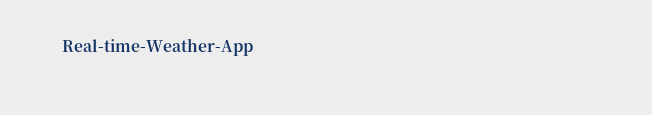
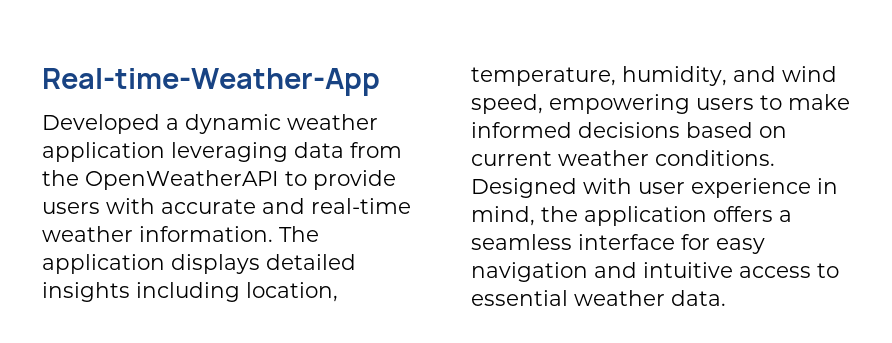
(253, 47) none -> [42,114,378,134] [42,142,402,162] [42,170,396,190] [42,198,411,214] [42,226,319,242] [42,254,356,274] [42,282,338,302] [471,66,837,86] [471,94,850,114] [471,122,787,138] [471,150,775,166] [471,178,838,198] [471,206,792,226] [471,234,765,254] [471,262,839,282] [471,290,726,306] // Developed a dynamic weather application leveraging data from the OpenWeatherAPI to provide users with accurate and real-time weather information. The application displays detailed insights including location, temperature, humidity, and wind speed, empowering users to make informed decisions based on current weather conditions. Designed with user experience in mind, the application offers a seamless interface for easy navigation and intuitive access to essential weather data.

